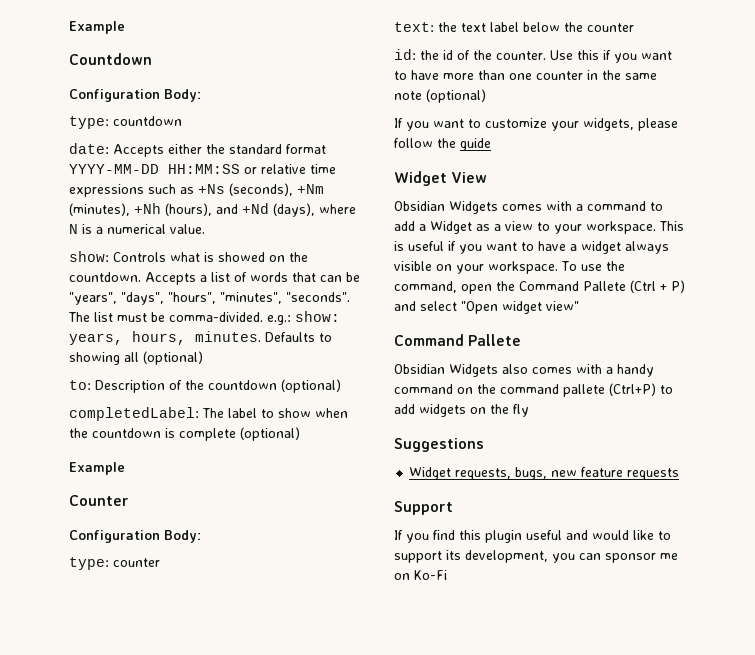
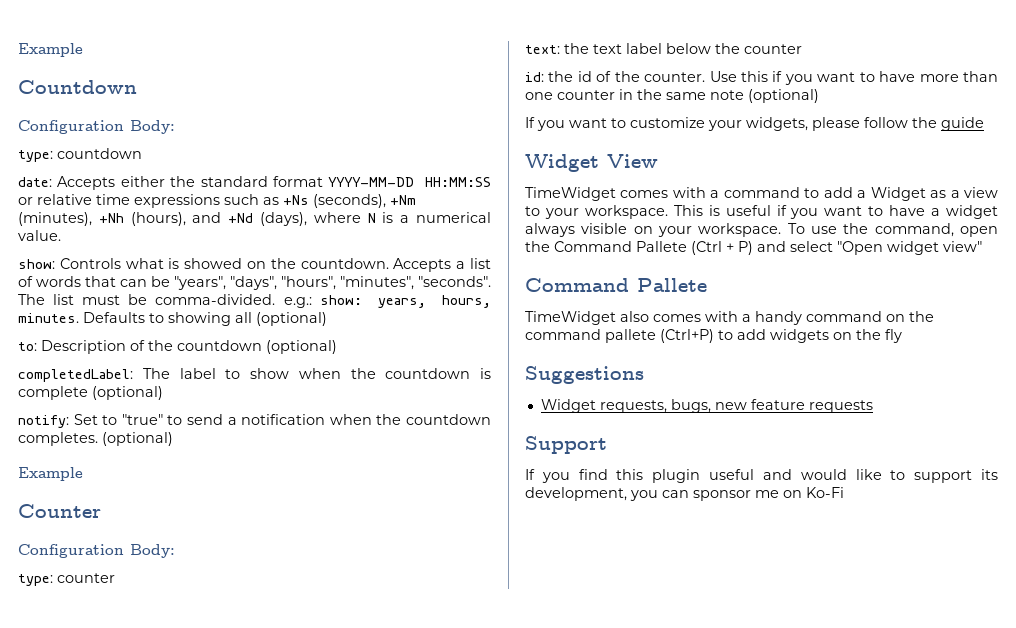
(300, 434) none -> [18,414,491,428] [18,432,173,446] // notify: Set to "true" to send a notification when the countdown completes. (optional)
[394,201,498,214] Obsidian Widgets -> [525,187,616,201] TimeWidget
[394,364,498,377] Obsidian Widgets -> [525,311,616,325] TimeWidget

